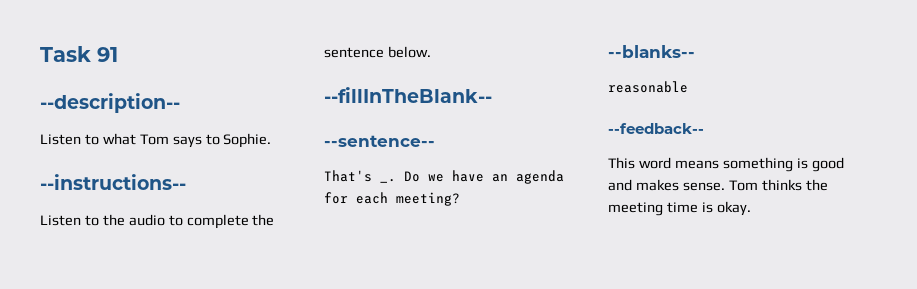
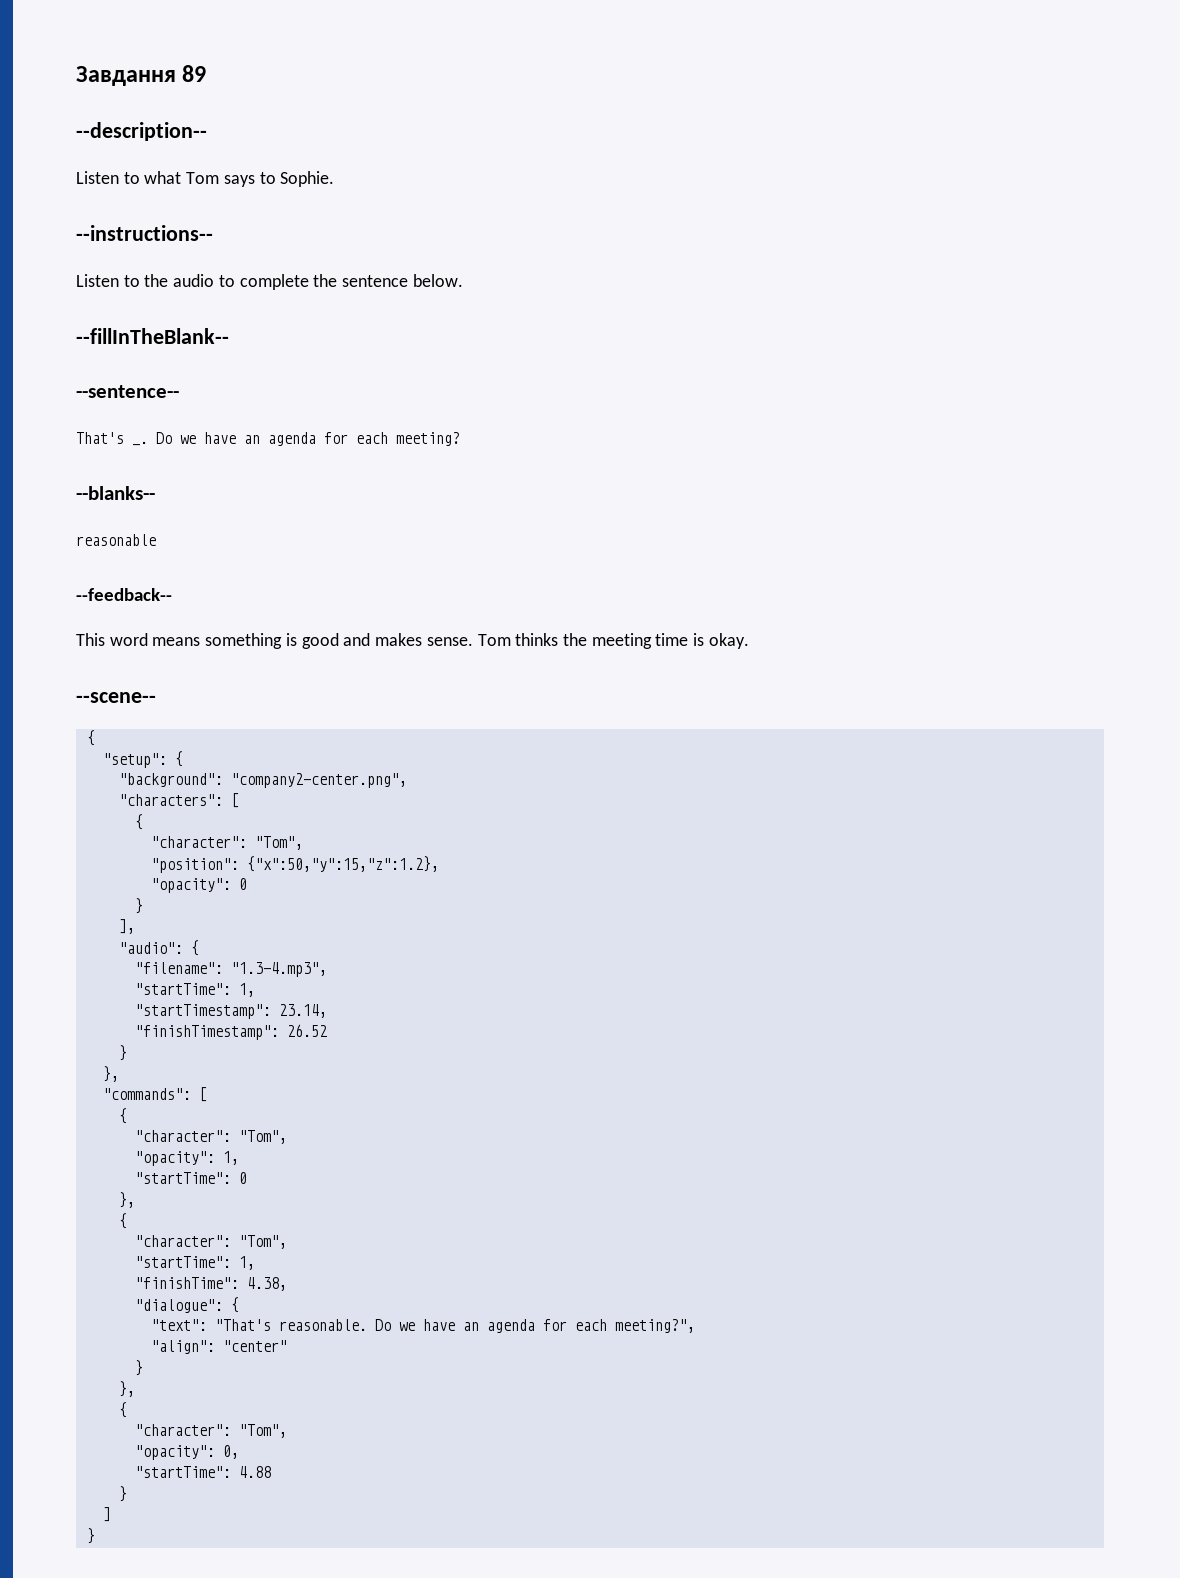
[40,46,118,62] Task 91 -> [76,65,207,86] Завдання 89
(751, 208) none -> [76,692,156,703] [86,730,95,746] [102,751,183,768] [118,773,407,788] [118,793,239,808] [134,814,143,830] [150,836,303,850] [150,856,439,873] [150,878,247,893] [134,898,143,914] [118,919,135,934] [118,940,199,956] [134,962,327,977] [134,983,255,997] [134,1004,327,1019] [134,1024,327,1040] [118,1045,127,1061] [102,1066,119,1082] [102,1087,207,1102] [118,1108,127,1124] [134,1130,287,1144] [134,1151,239,1166] [134,1172,247,1184] [118,1192,135,1208] [118,1213,127,1229] [134,1235,287,1249] [134,1256,255,1270] [134,1277,287,1291] [134,1297,239,1313] [150,1319,695,1333] [150,1340,287,1354] [134,1360,143,1376] [118,1381,135,1397] [118,1402,127,1418] [134,1424,287,1438] [134,1445,239,1460] [134,1466,271,1478] [118,1486,127,1502] [102,1507,111,1522] [86,1528,95,1544] // --scene-- // { // "setup": { // "background": "company2-center.png", // "characters": [ // { // "character": "Tom", // "position": {"x":50,"y":15,"z":1.2}, // "opacity": 0 // } // ], // "audio": { // "filename": "1.3-4.mp3", // "startTime": 1, // "startTimestamp": 23.14, // "finishTimestamp": 26.52 // } // }, // "commands": [ // { // "character": "Tom", // "opacity": 1, // "startTime": 0 // }, // { // "character": "Tom", // "startTime": 1, // "finishTime": 4.38, // "dialogue": { // "text": "That's reasonable. Do we have an agenda for each meeting?", // "align": "center" // } // }, // { // "character": "Tom", // "opacity": 0, // "startTime": 4.88 // } // ] // }

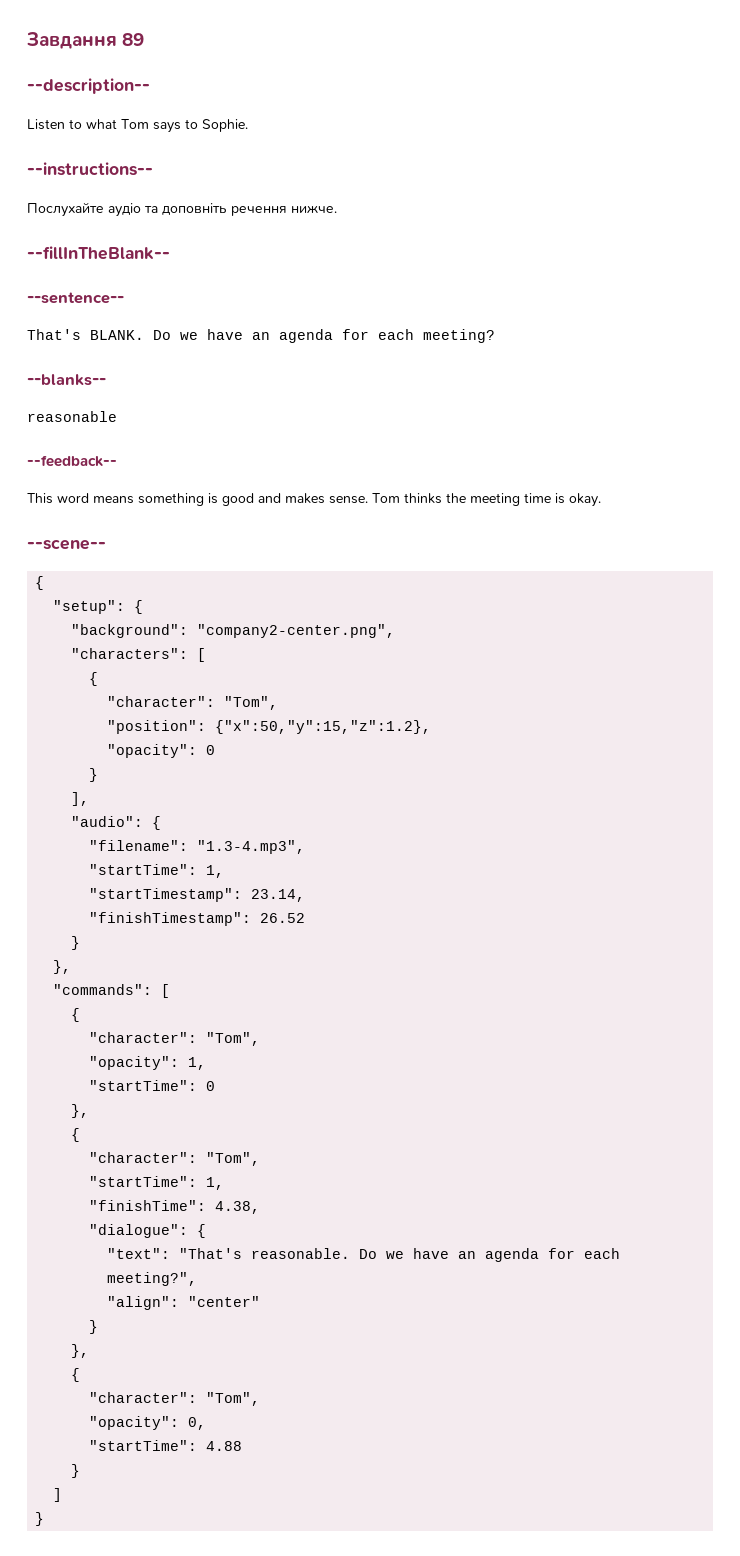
[76,274,463,290] Listen to the audio to complete the sentence below. -> [27,202,337,217] Послухайте аудіо та доповніть речення нижче.
[132,441,148,446] _. -> [90,330,144,340] BLANK.

